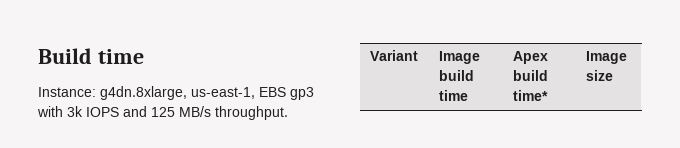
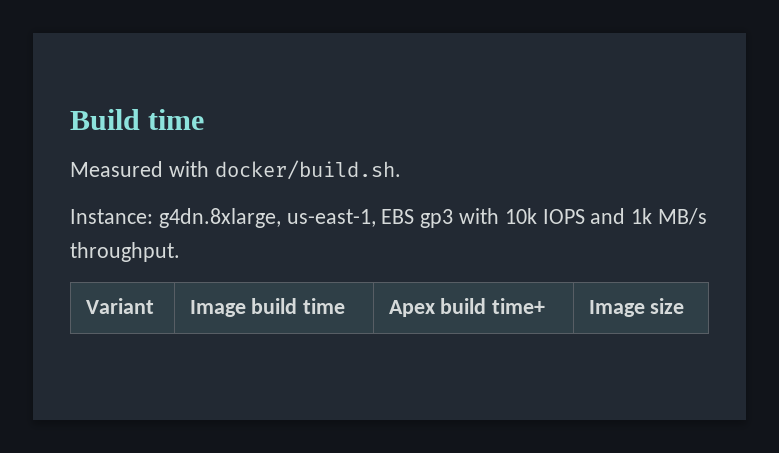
(144, 56) none -> [70,160,401,180] // Measured with docker/build.sh.
[67,106,83,117] 3k -> [504,208,537,224] 10k
[151,107,175,117] 125 -> [631,208,653,224] 1k
[513,90,549,101] time* -> [492,298,546,314] time+

